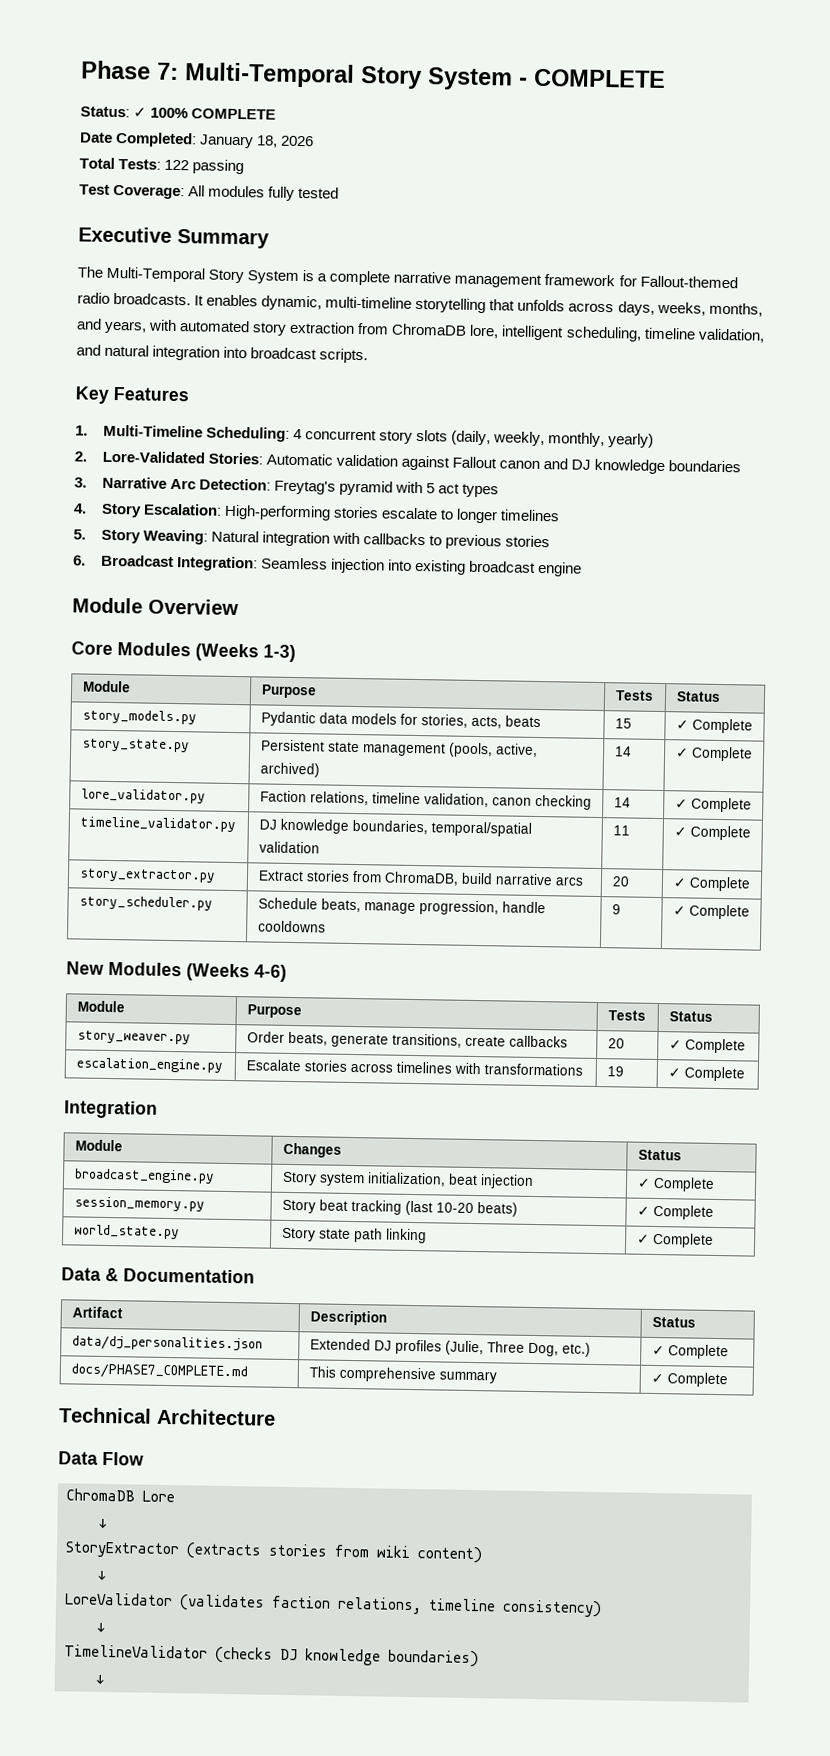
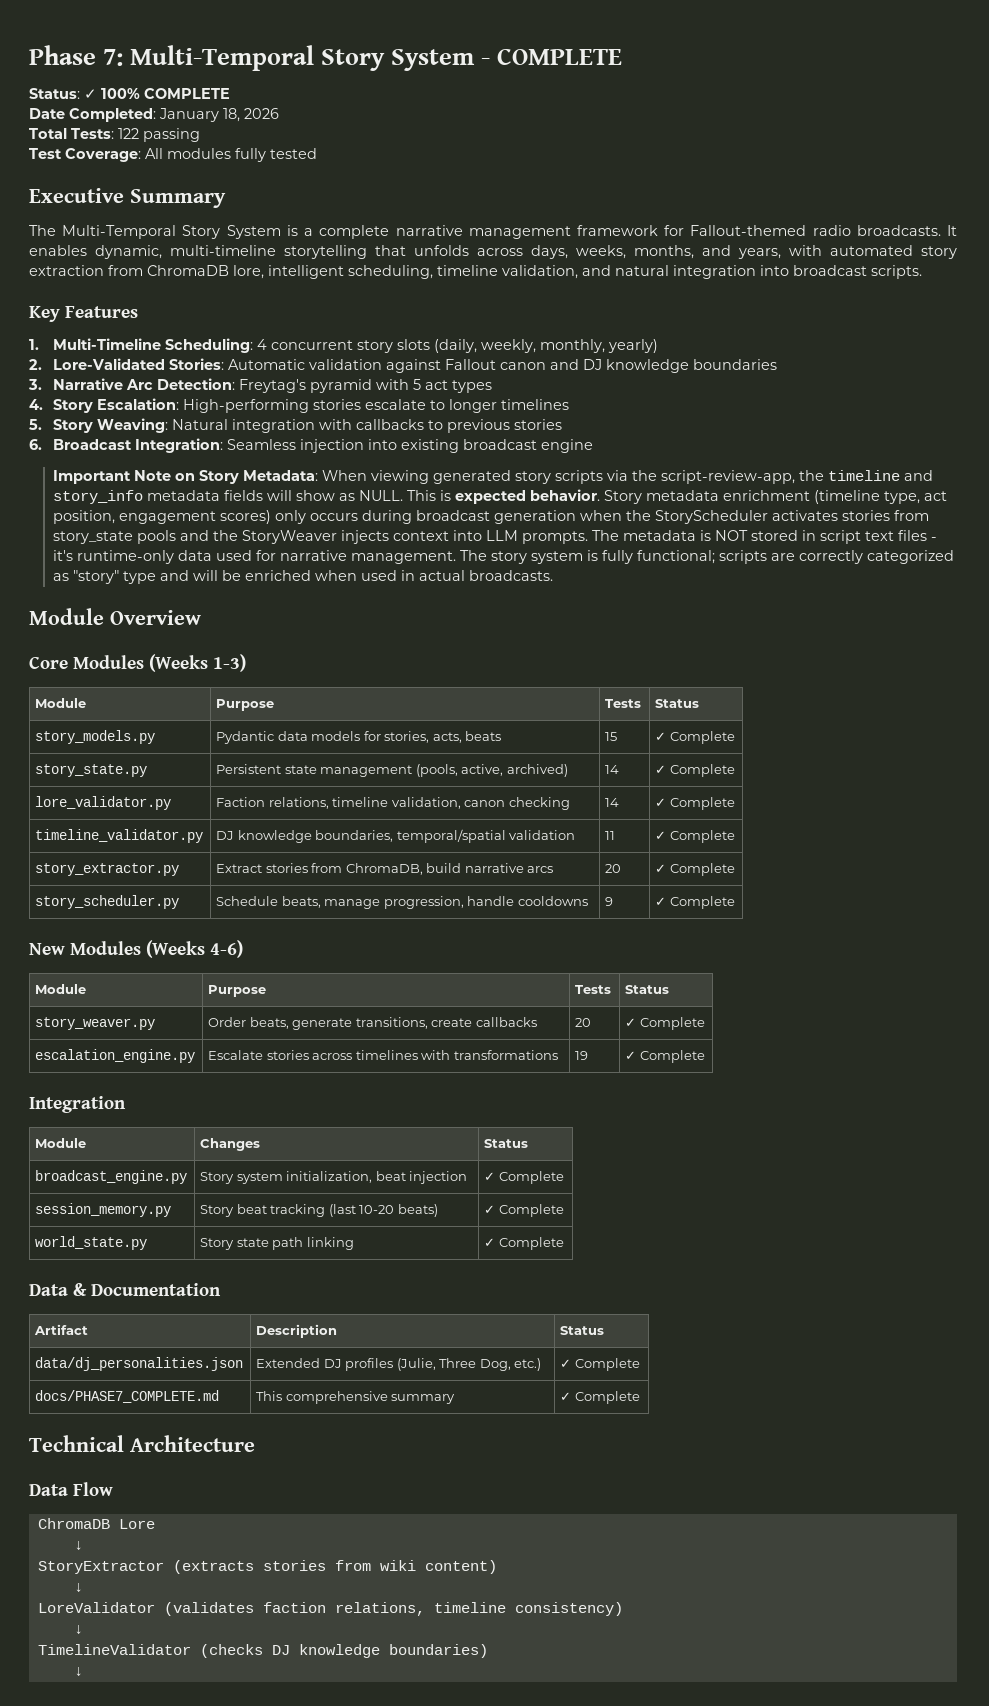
(583, 569) none -> [53,470,934,484] [53,489,948,504] [53,510,930,524] [53,530,938,544] [53,550,955,564] [53,570,554,584] // Important Note on Story Metadata: When viewing generated story scripts via the script-review-app, the timeline and story_info metadata fields will show as NULL. This is expected behavior. Story metadata enrichment (timeline type, act position, engagement scores) only occurs during broadcast generation when the StoryScheduler activates stories from story_state pools and the StoryWeaver injects context into LLM prompts. The metadata is NOT stored in script text files - it's runtime-only data used for narrative management. The story system is fully functional; scripts are correctly categorized as "story" type and will be enriched when used in actual broadcasts.

